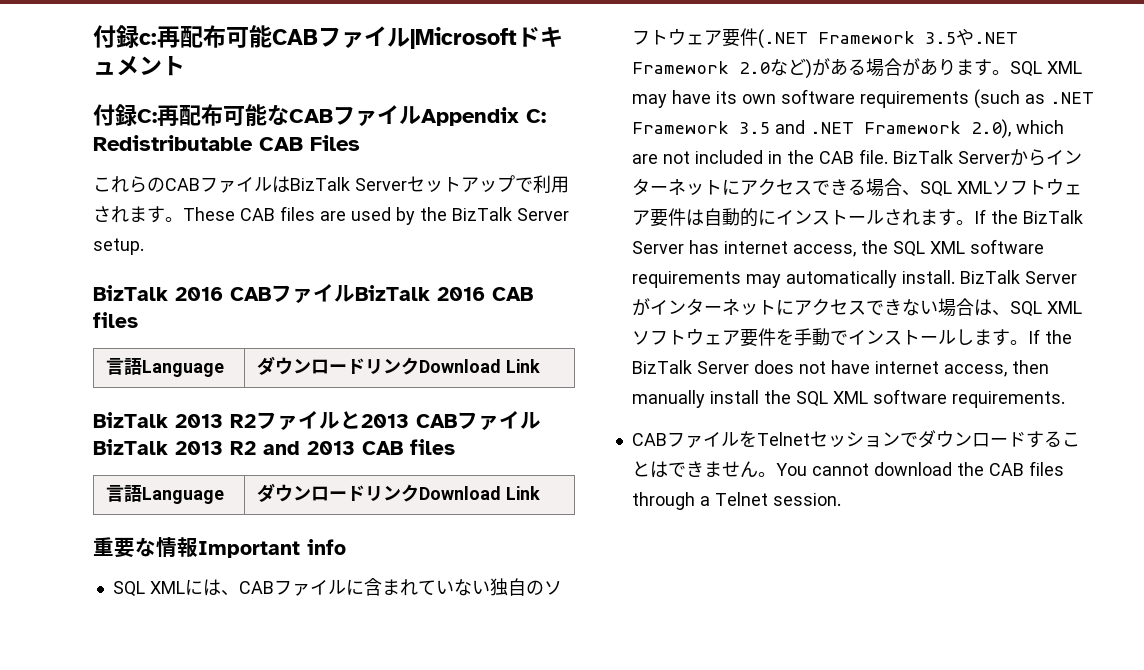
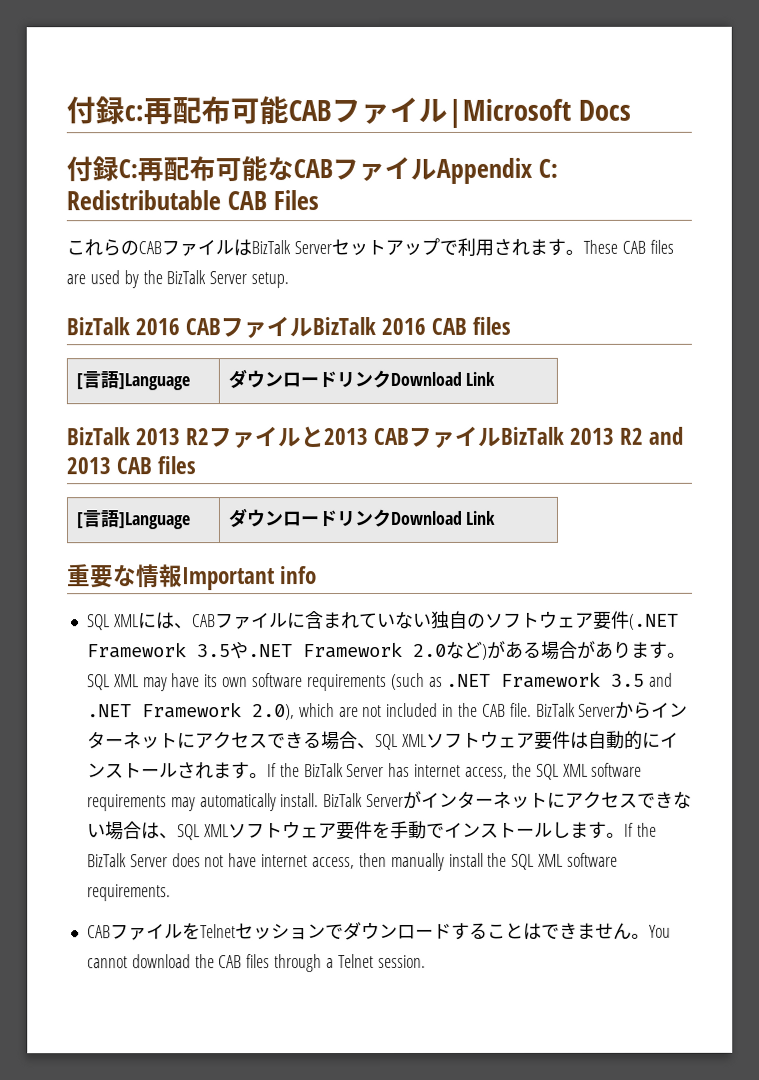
[517,26,563,47] [93,56,185,76] ドキュメント -> [577,99,631,121] Docs
[106,358,225,377] 言語Language -> [75,371,190,391] [言語]Language
[106,485,225,504] 言語Language -> [75,510,190,530] [言語]Language

